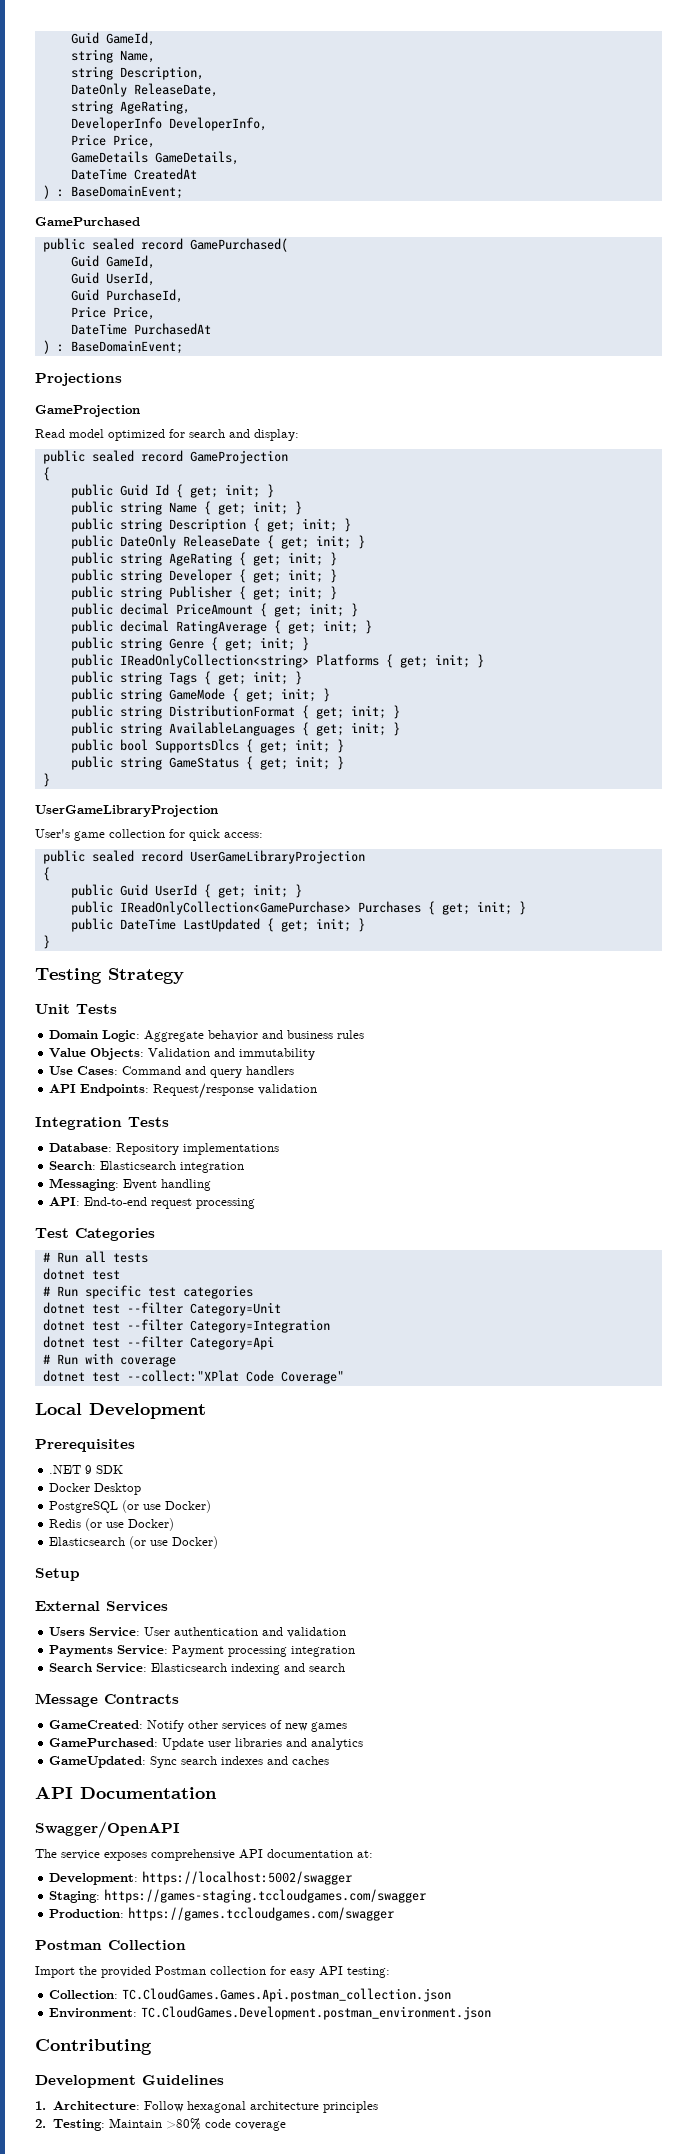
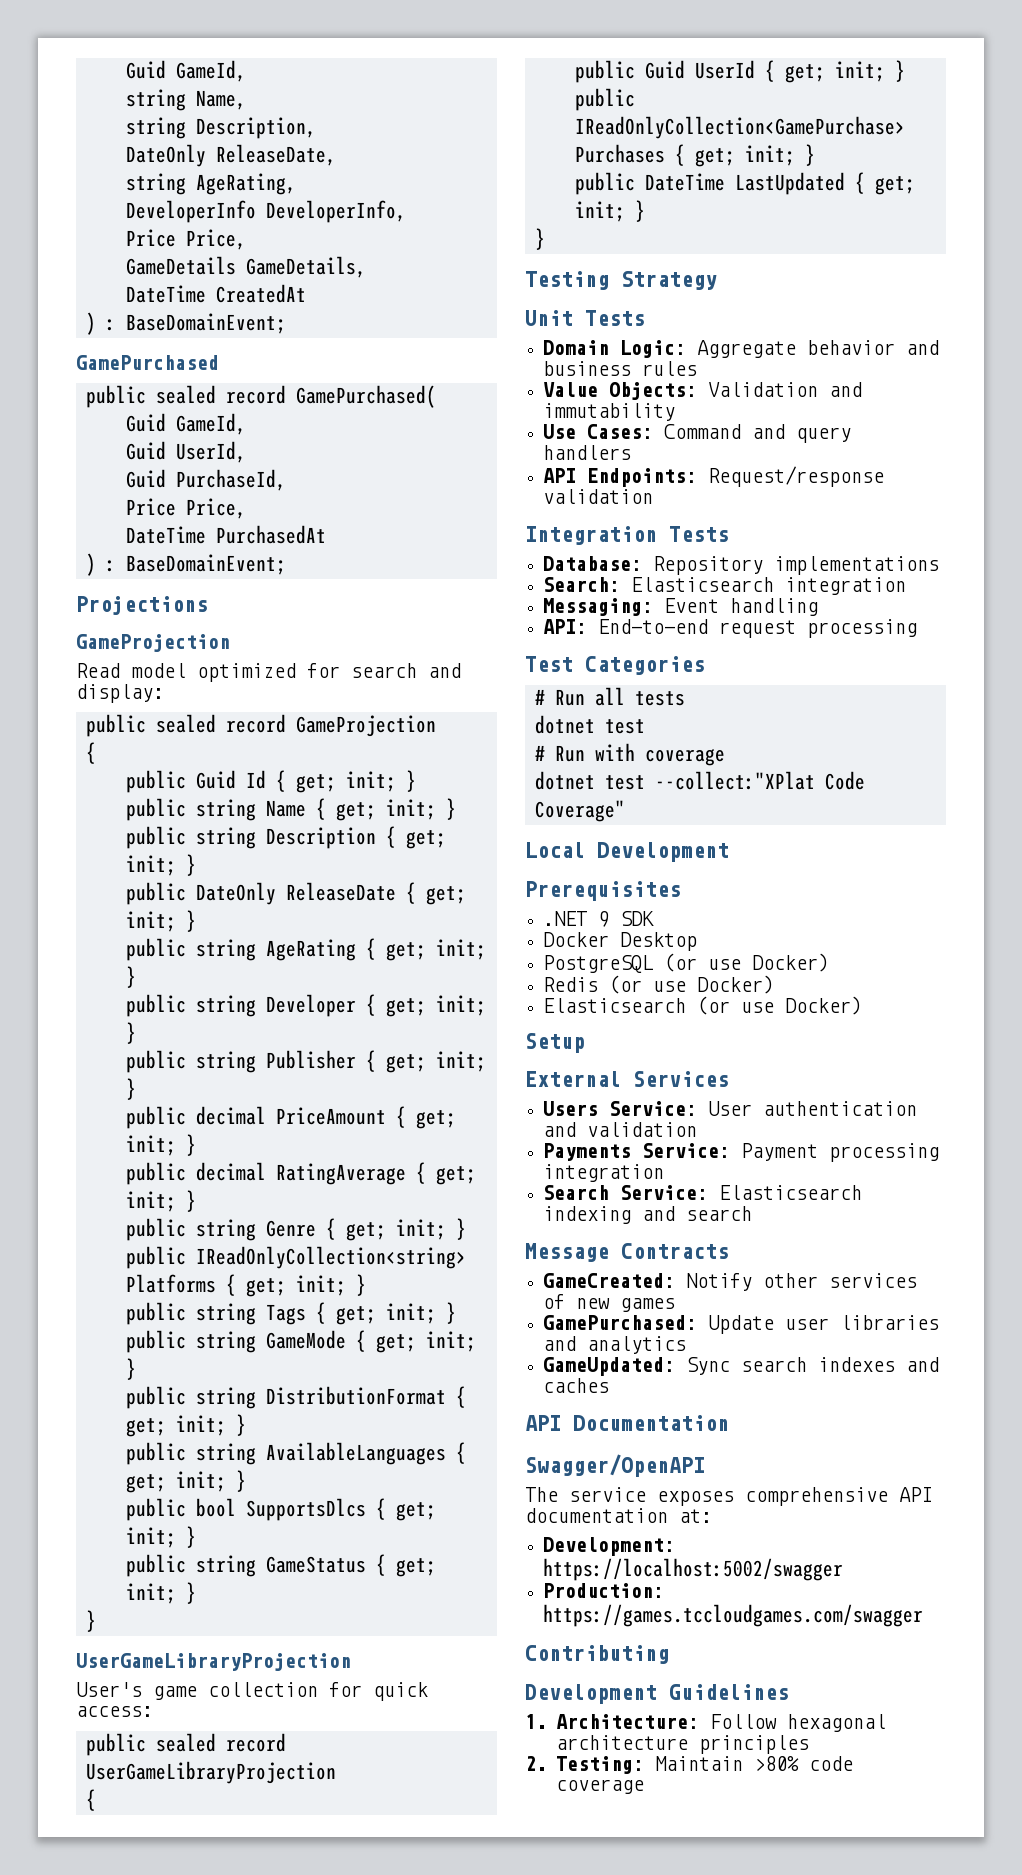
[42,1285,253,1299] [42,1302,281,1316] [42,1319,330,1333] [42,1336,274,1350] // # Run specific test categories // dotnet test --filter Category=Unit // dotnet test --filter Category=Integration // dotnet test --filter Category=Api -> (645, 726) none
[49,1889,427,1903] // Staging: https://games-staging.tccloudgames.com/swagger -> (844, 1569) none
[35,1940,186,1950] [35,1966,390,1978] [49,1988,452,2002] [49,2006,492,2020] // Postman Collection // Import the provided Postman collection for easy API testing: // Collection: TC.CloudGames.Games.Api.postman_collection.json // Environment: TC.CloudGames.Development.postman_environment.json -> (924, 1615) none

